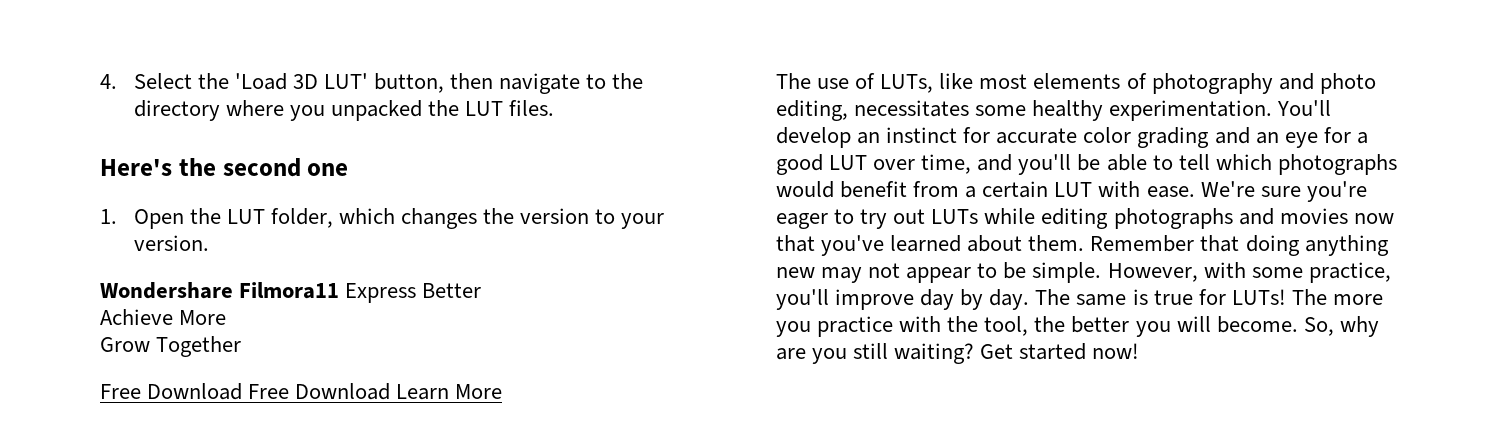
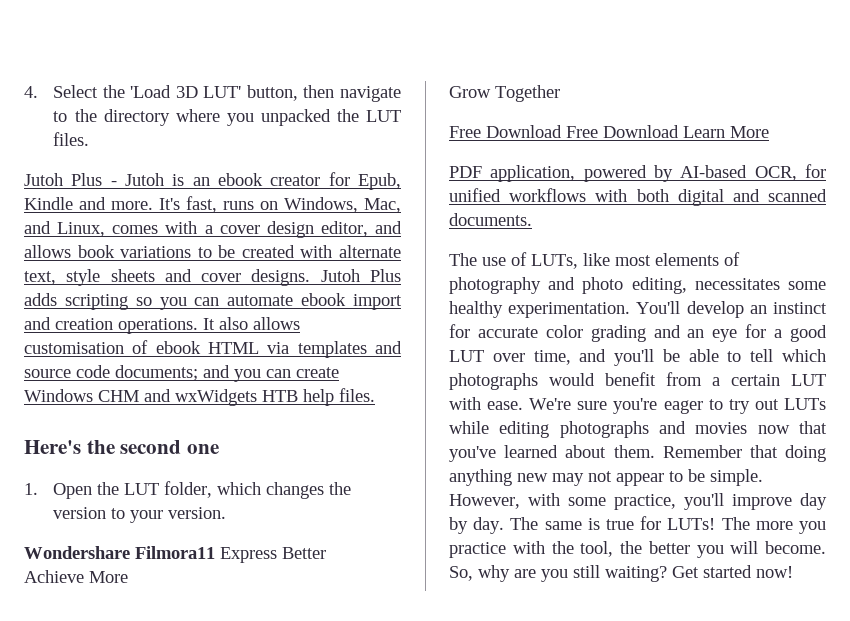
(555, 108) none -> [24,172,401,190] [24,196,401,213] [24,221,402,238] [24,245,401,258] [24,269,401,286] [24,293,402,310] [24,317,300,334] [24,340,402,358] [24,365,339,382] [24,388,375,406] // Jutoh Plus - Jutoh is an ebook creator for Epub, Kindle and more. It's fast, runs on Windows, Mac, and Linux, comes with a cover design editor, and allows book variations to be created with alternate text, style sheets and cover designs. Jutoh Plus adds scripting so you can automate ebook import and creation operations. It also allows customisation of ebook HTML via templates and source code documents; and you can create Windows CHM and wxWidgets HTB help files.
(503, 391) none -> [449,164,826,182] [449,188,827,206] [449,213,532,226] // PDF application, powered by AI-based OCR, for unified workflows with both digital and scanned documents.

